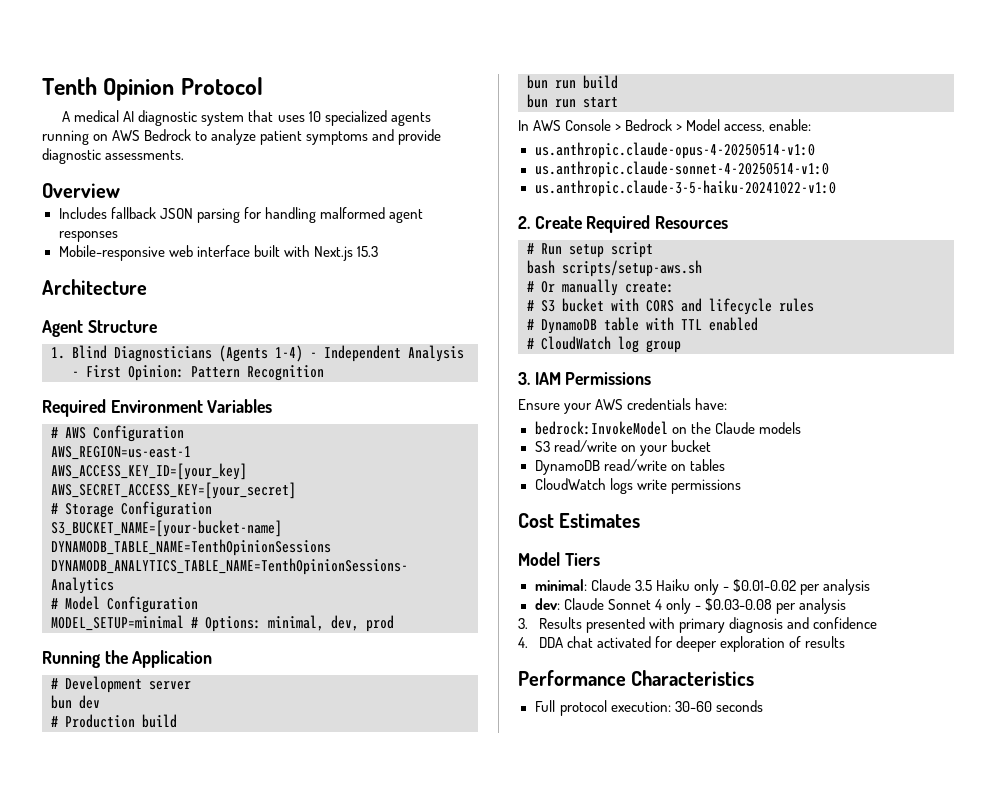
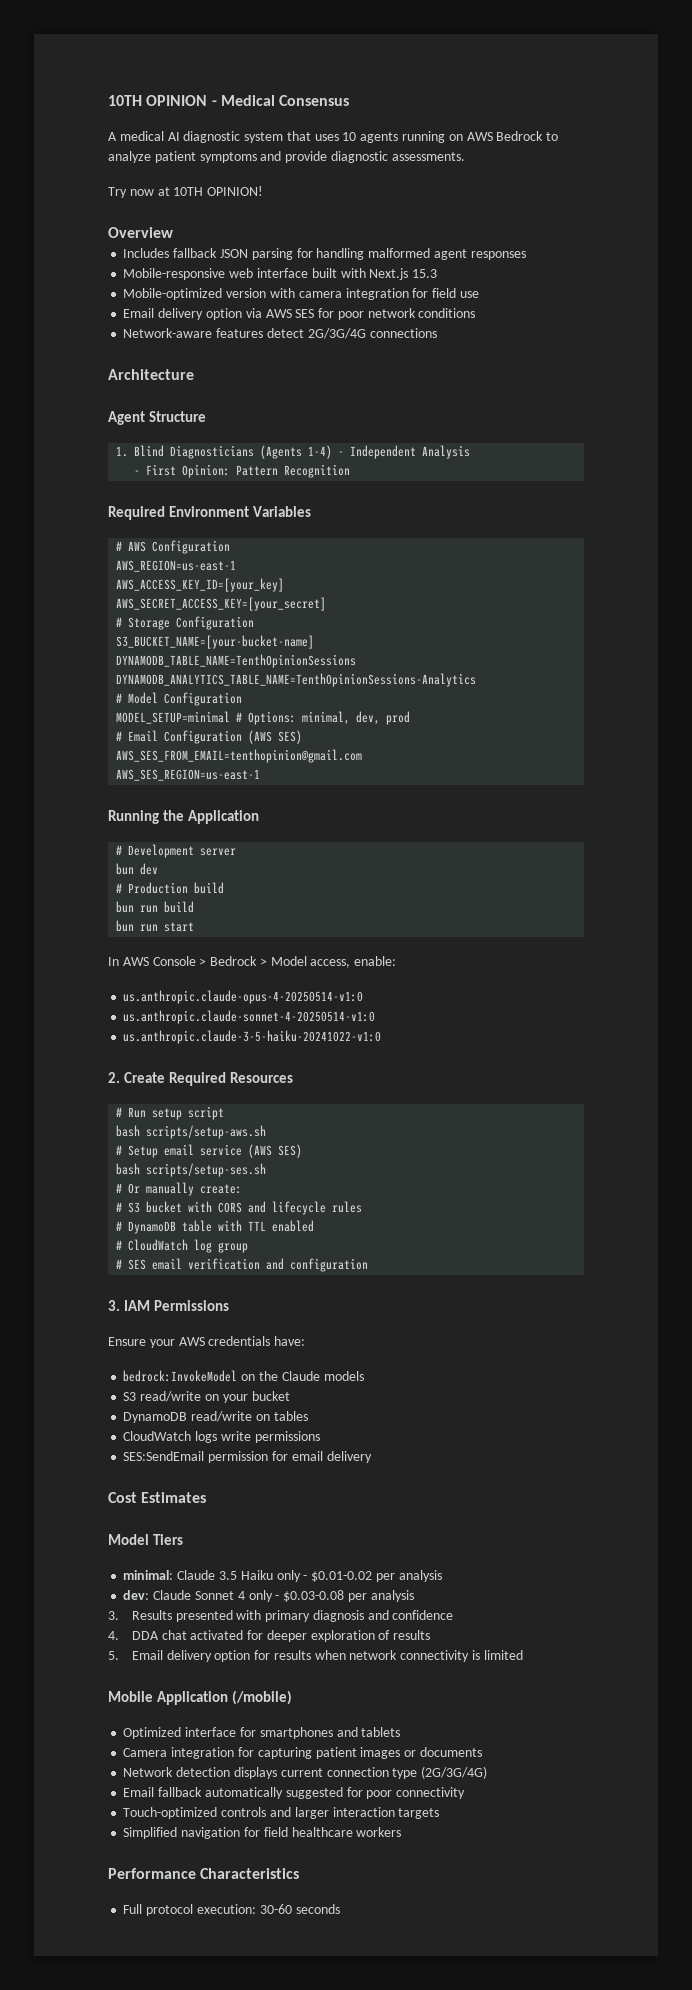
[42,77,263,101] Tenth Opinion Protocol -> [108,95,350,106] 10TH OPINION - Medical Consensus
[324,110,387,126] specialized -> (357, 136) none
(185, 155) none -> [108,186,264,198] // Try now at 10TH OPINION!
(378, 251) none -> [123,288,479,300] [123,308,476,320] [123,328,437,339] // Mobile-optimized version with camera integration for field use // Email delivery option via AWS SES for poor network conditions // Network-aware features detect 2G/3G/4G connections
(394, 623) none -> [116,730,303,744] [116,749,363,763] [116,769,261,781] // # Email Configuration (AWS SES) // AWS_SES_FROM_EMAIL=tenthopinion@gmail.com // AWS_SES_REGION=us-east-1
(702, 268) none -> [116,1144,303,1158] [116,1163,267,1177] // # Setup email service (AWS SES) // bash scripts/setup-ses.sh
(681, 346) none -> [116,1258,369,1272] // # SES email verification and configuration
(741, 486) none -> [123,1451,372,1463] // SES:SendEmail permission for email delivery
(845, 642) none -> [108,1650,523,1662] [108,1690,292,1705] [123,1727,401,1739] [123,1747,482,1759] [123,1766,488,1779] [123,1787,466,1799] [123,1807,440,1819] [123,1827,402,1839] // 5. Email delivery option for results when network connectivity is limited // Mobile Application (/mobile) // Optimized interface for smartphones and tablets // Camera integration for capturing patient images or documents // Network detection displays current connection type (2G/3G/4G) // Email fallback automatically suggested for poor connectivity // Touch-optimized controls and larger interaction targets // Simplified navigation for field healthcare workers

